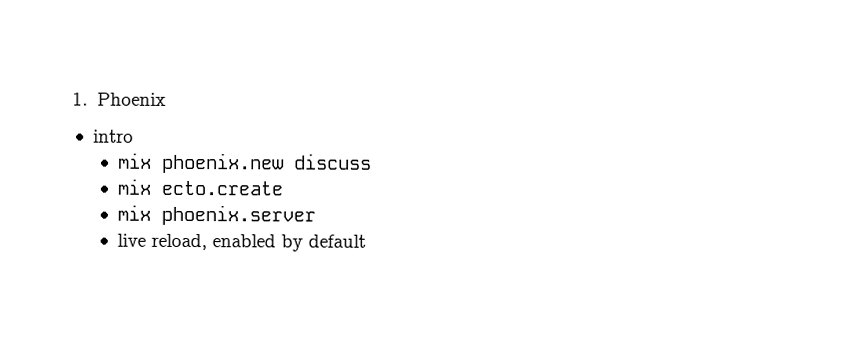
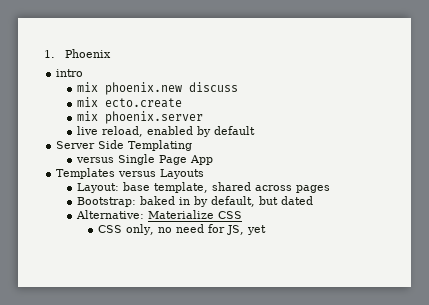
(367, 241) none -> [56,140,193,151] [76,154,214,165] [56,168,205,179] [77,182,331,193] [77,196,314,207] [76,210,243,219] [98,224,267,235] // Server Side Templating // versus Single Page App // Templates versus Layouts // Layout: base template, shared across pages // Bootstrap: baked in by default, but dated // Alternative: Materialize CSS // CSS only, no need for JS, yet

